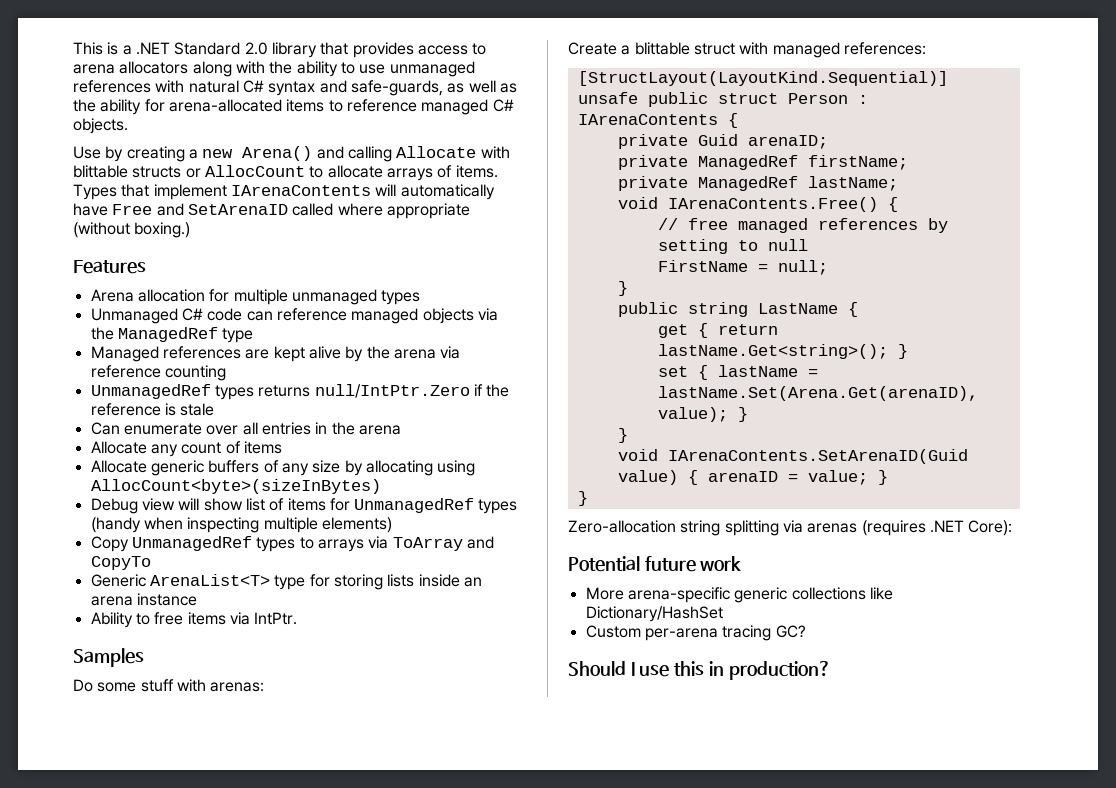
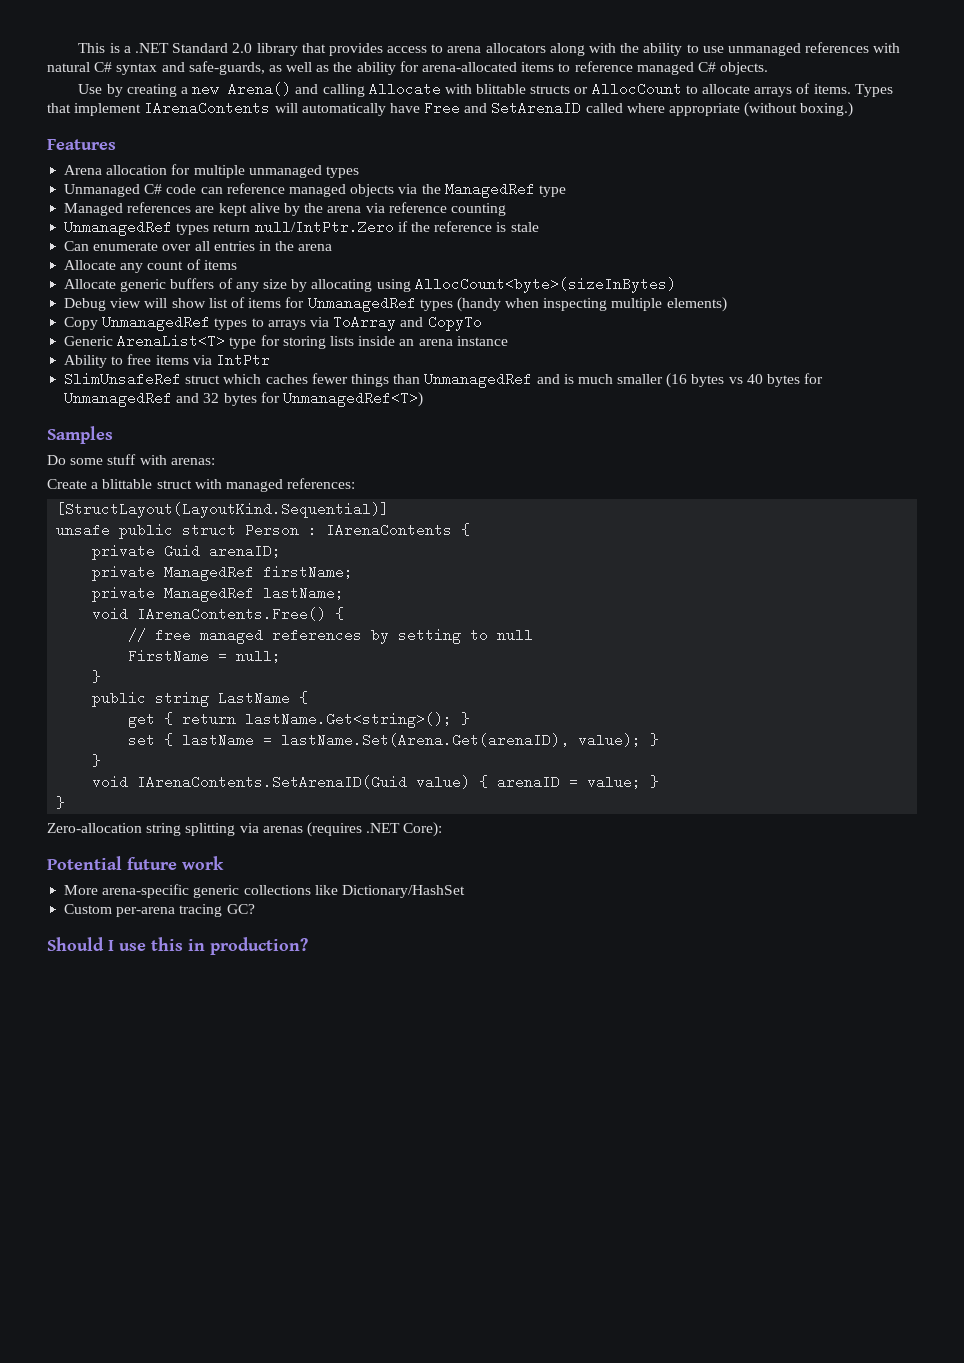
[258,385,311,397] returns -> [213,223,251,232] return
[254,612,298,625] IntPtr. -> [215,353,270,367] [64,372,824,388] [64,391,423,407] IntPtr // SlimUnsafeRef struct which caches fewer things than UnmanagedRef and is much smaller (16 bytes vs 40 bytes for UnmanagedRef and 32 bytes for UnmanagedRef<T>)

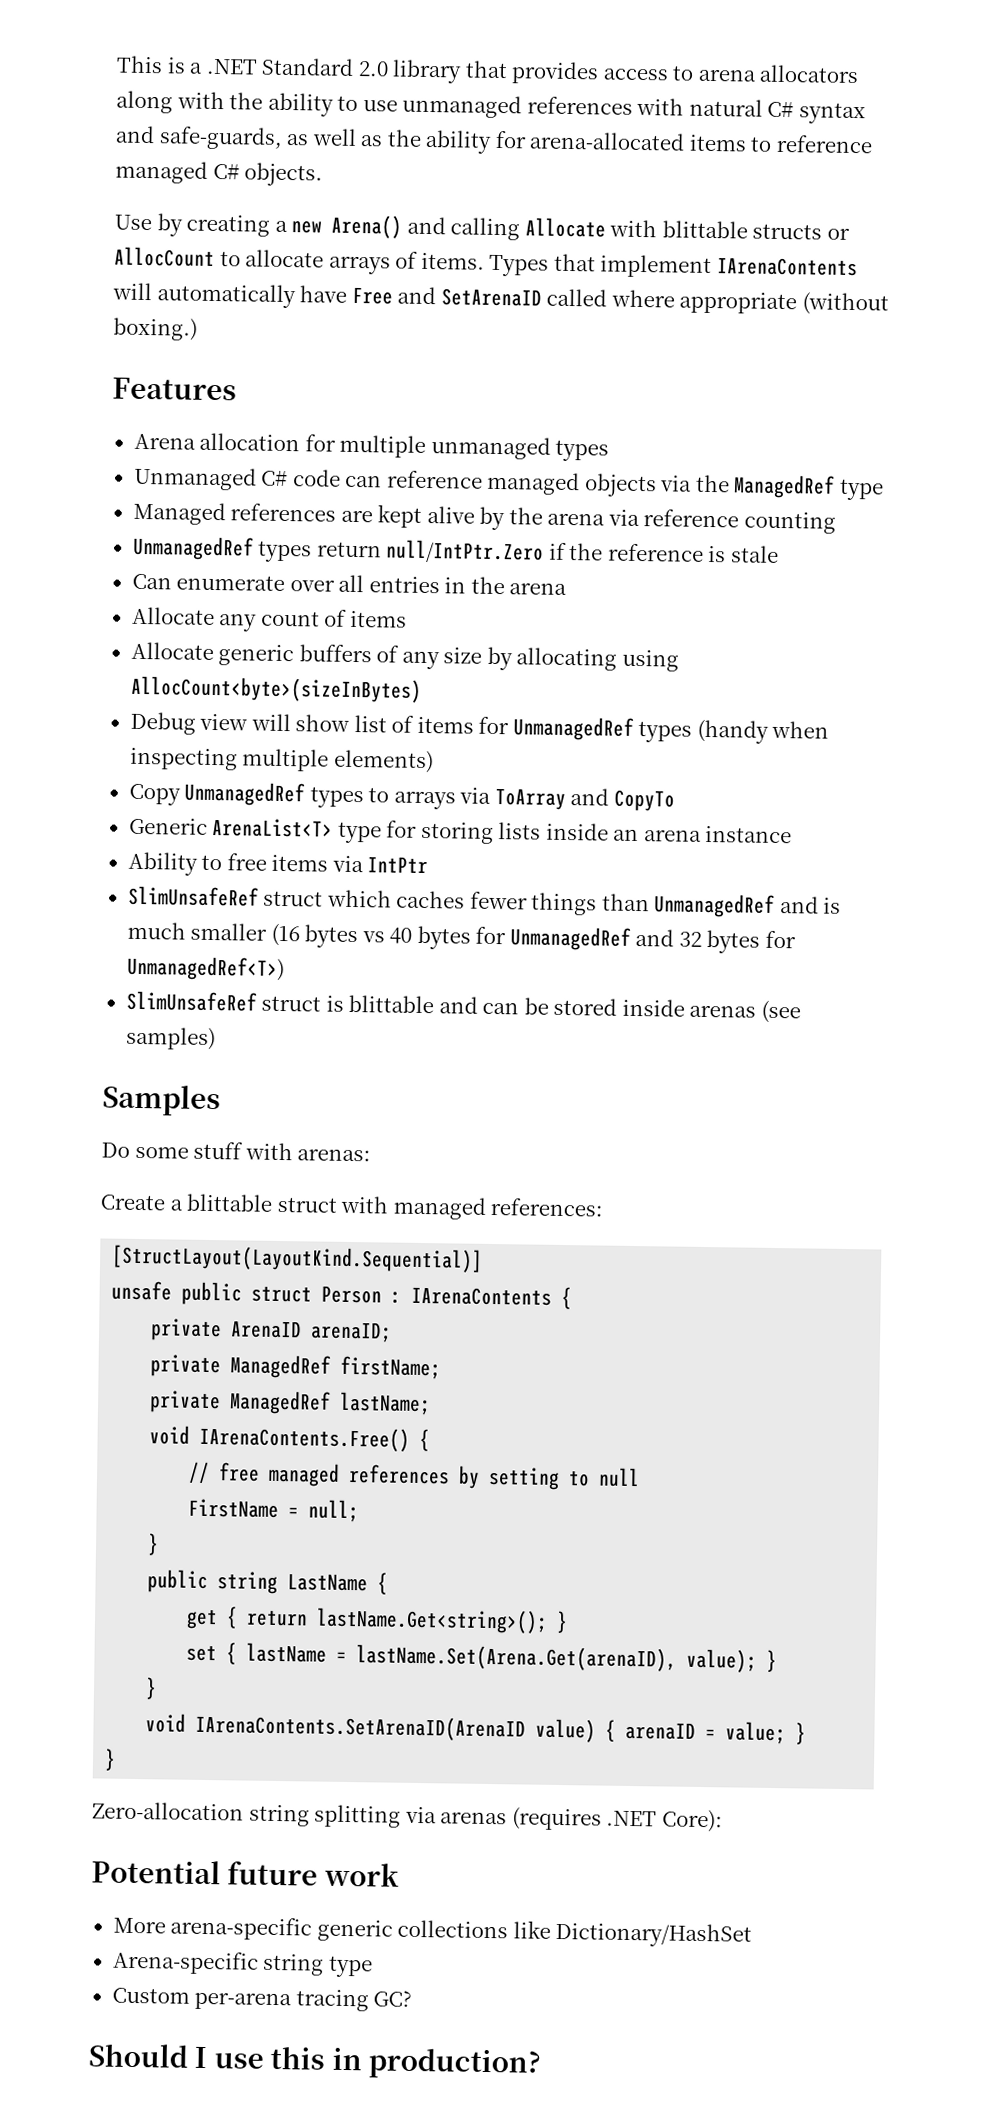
(423, 399) none -> [125,990,801,1024] [125,1026,216,1051] // SlimUnsafeRef struct is blittable and can be stored inside arenas (see samples)
[164,544,201,558] Guid -> [231,1320,303,1339] ArenaID
[137,775,408,789] IArenaContents.SetArenaID(Guid -> [195,1713,527,1742] IArenaContents.SetArenaID(ArenaID
(465, 891) none -> [112,1950,373,1978] // Arena-specific string type

